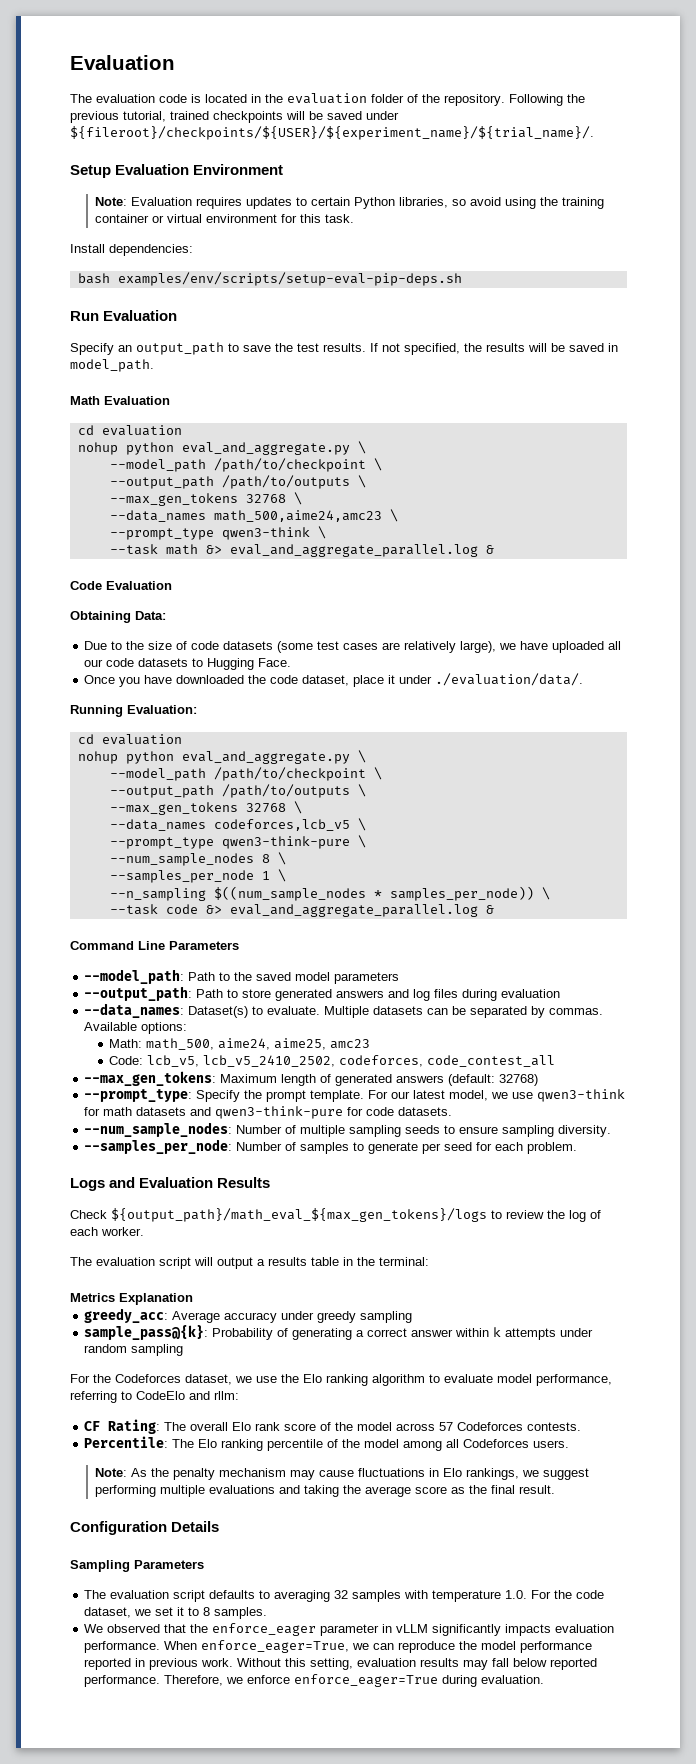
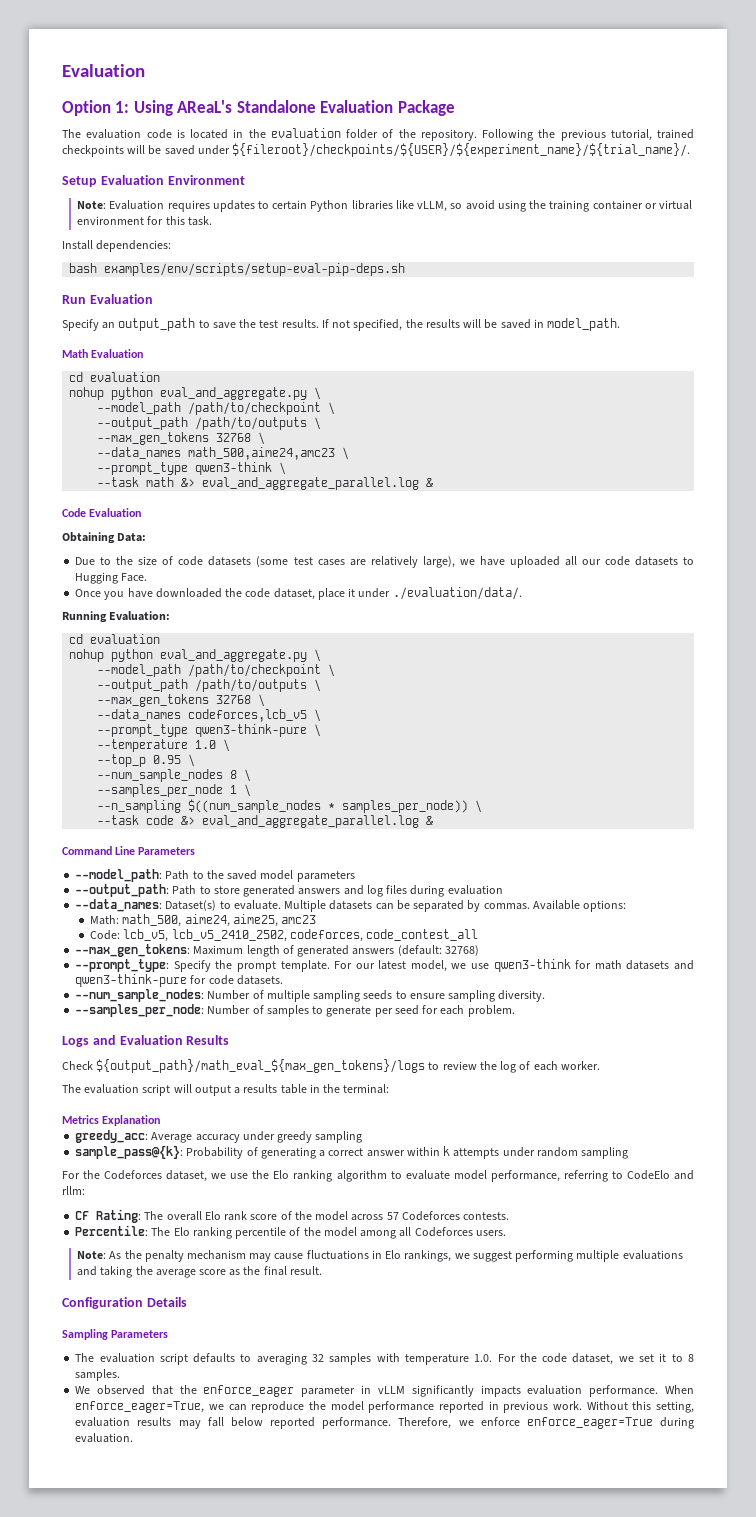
[70,55,175,70] Evaluation -> [62,64,145,77] [62,100,455,116] Evaluation // Option 1: Using AReaL's Standalone Evaluation Package
[398,197,448,208] libraries, -> [351,200,448,212] libraries like vLLM,
(366, 841) none -> [97,739,231,752] [97,754,196,767] // --temperature 1.0 \ // --top_p 0.95 \

